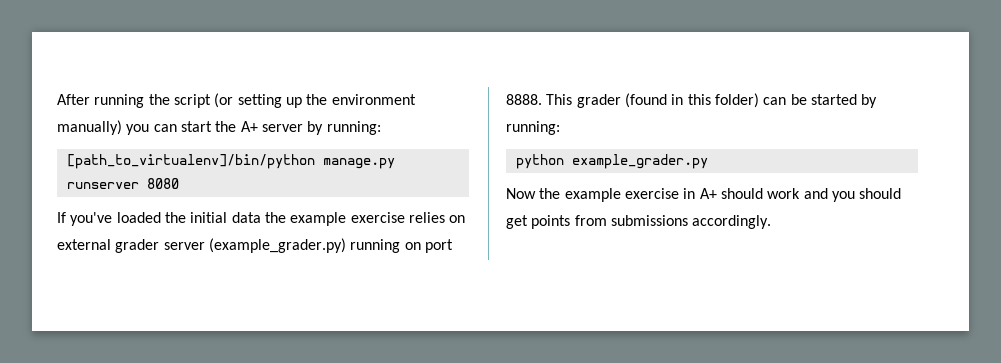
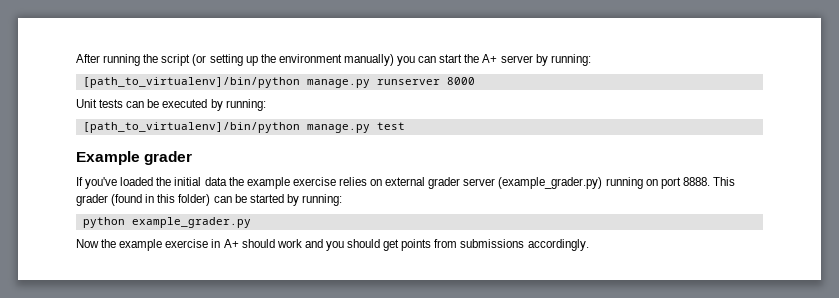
[146,178,179,189] 8080 -> [446,77,475,85] [76,99,266,111] [82,122,405,133] [76,151,193,165] 8000 // Unit tests can be executed by running: // [path_to_virtualenv]/bin/python manage.py test // Example grader

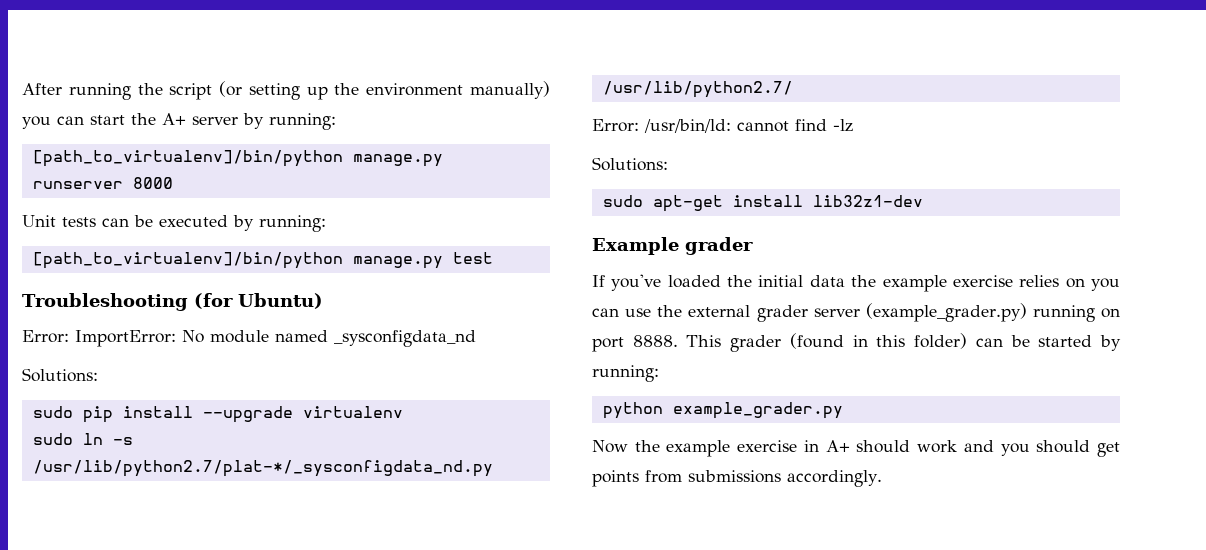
(405, 126) none -> [22,293,323,311] [22,330,476,347] [22,368,98,382] [32,406,403,423] [32,433,133,445] [32,460,493,477] [602,81,793,98] [592,119,853,133] [592,157,668,171] [602,195,923,212] // Troubleshooting (for Ubuntu) // Error: ImportError: No module named _sysconfigdata_nd // Solutions: // sudo pip install --upgrade virtualenv // sudo ln -s /usr/lib/python2.7/plat-*/_sysconfigdata_nd.py /usr/lib/python2.7/ // Error: /usr/bin/ld: cannot find -lz // Solutions: // sudo apt-get install lib32z1-dev
(383, 182) none -> [1091,278,1120,291] [592,305,683,317] you can use the

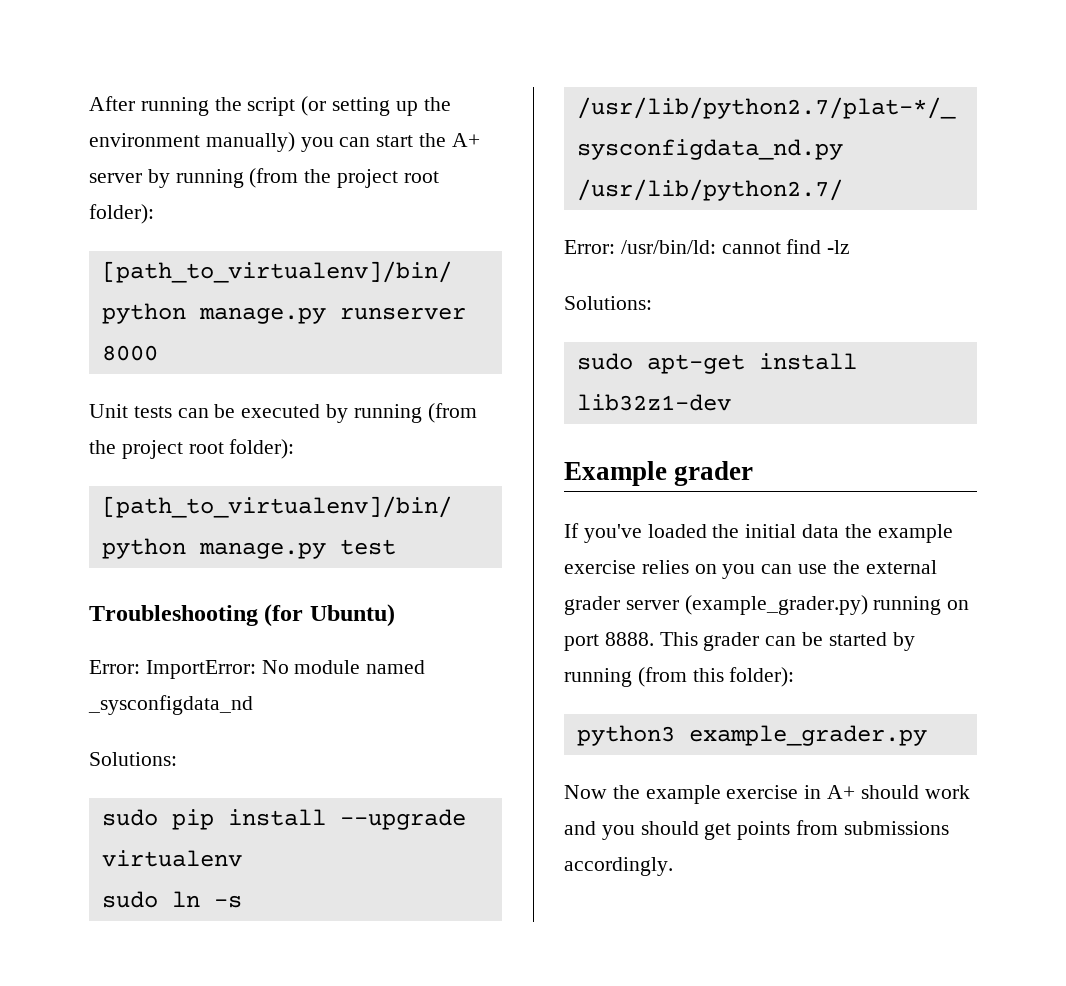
[269,113,336,130] running: -> [175,168,439,188] [89,204,154,224] running (from the project root folder):
[259,215,326,232] running: -> [353,403,477,423] [89,439,295,459] running (from the project root folder):
[789,333,1121,351] [592,365,659,382] [602,402,663,419] (found in this folder) can be started by running: // python -> [765,632,915,651] [564,667,795,687] [576,725,675,746] can be started by running (from this folder): // python3

